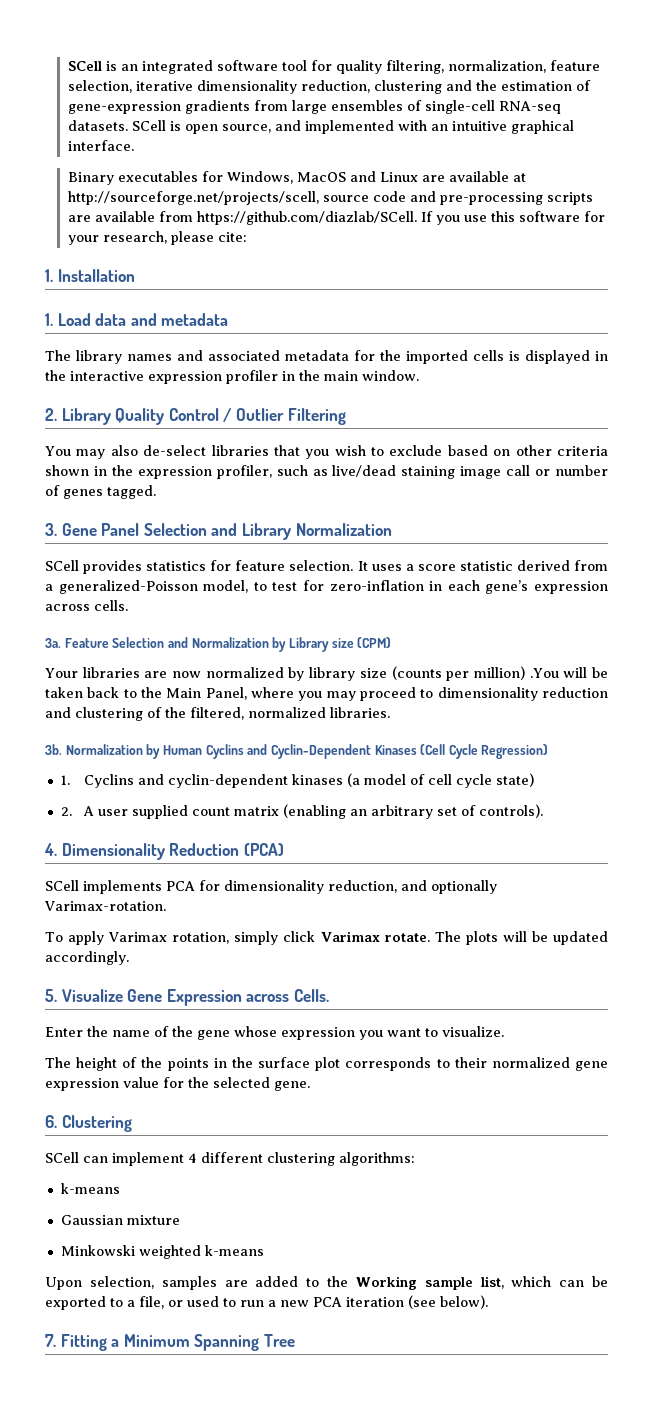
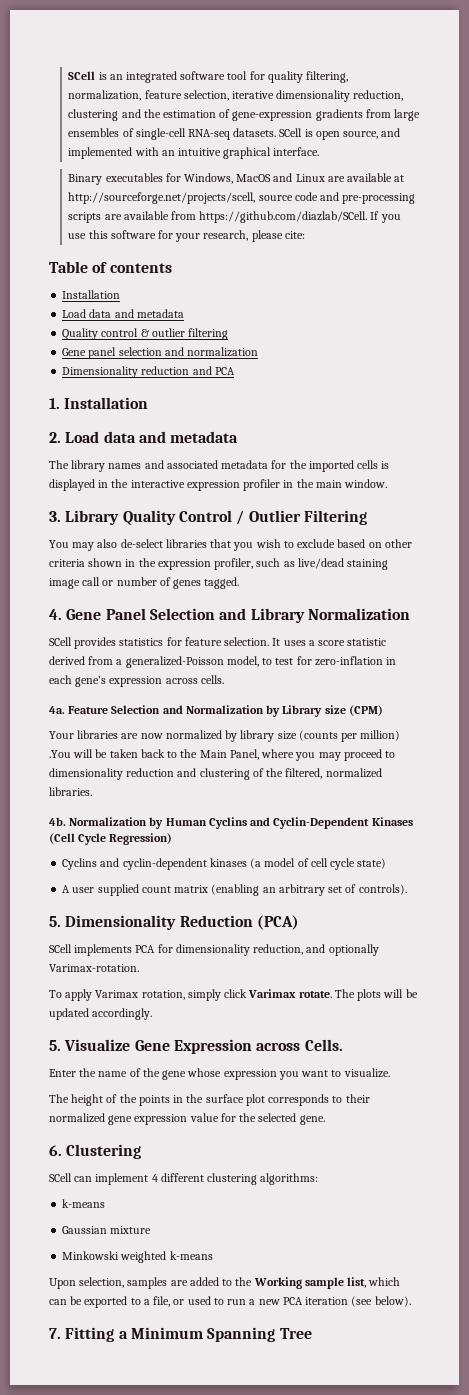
(247, 237) none -> [49,261,172,273] [62,290,121,299] [62,309,184,318] [62,328,229,340] [62,347,259,359] [62,366,235,378] // Table of contents // Installation // Load data and metadata // Quality control & outlier filtering // Gene panel selection and normalization // Dimensionality reduction and PCA
[45,313,53,326] 1. -> [49,432,61,443] 2.
[45,408,57,421] 2. -> [49,511,61,522] 3.
[45,523,57,536] 3. -> [49,609,62,620] 4.
[45,638,61,648] 3a. -> [49,706,65,714] 4a.
[45,744,62,755] 3b. -> [49,817,66,826] 4b.
[60,775,70,785] 1. -> (173, 839) none
[60,807,72,816] 2. -> (387, 863) none
[44,843,57,856] 4. -> [49,916,61,927] 5.

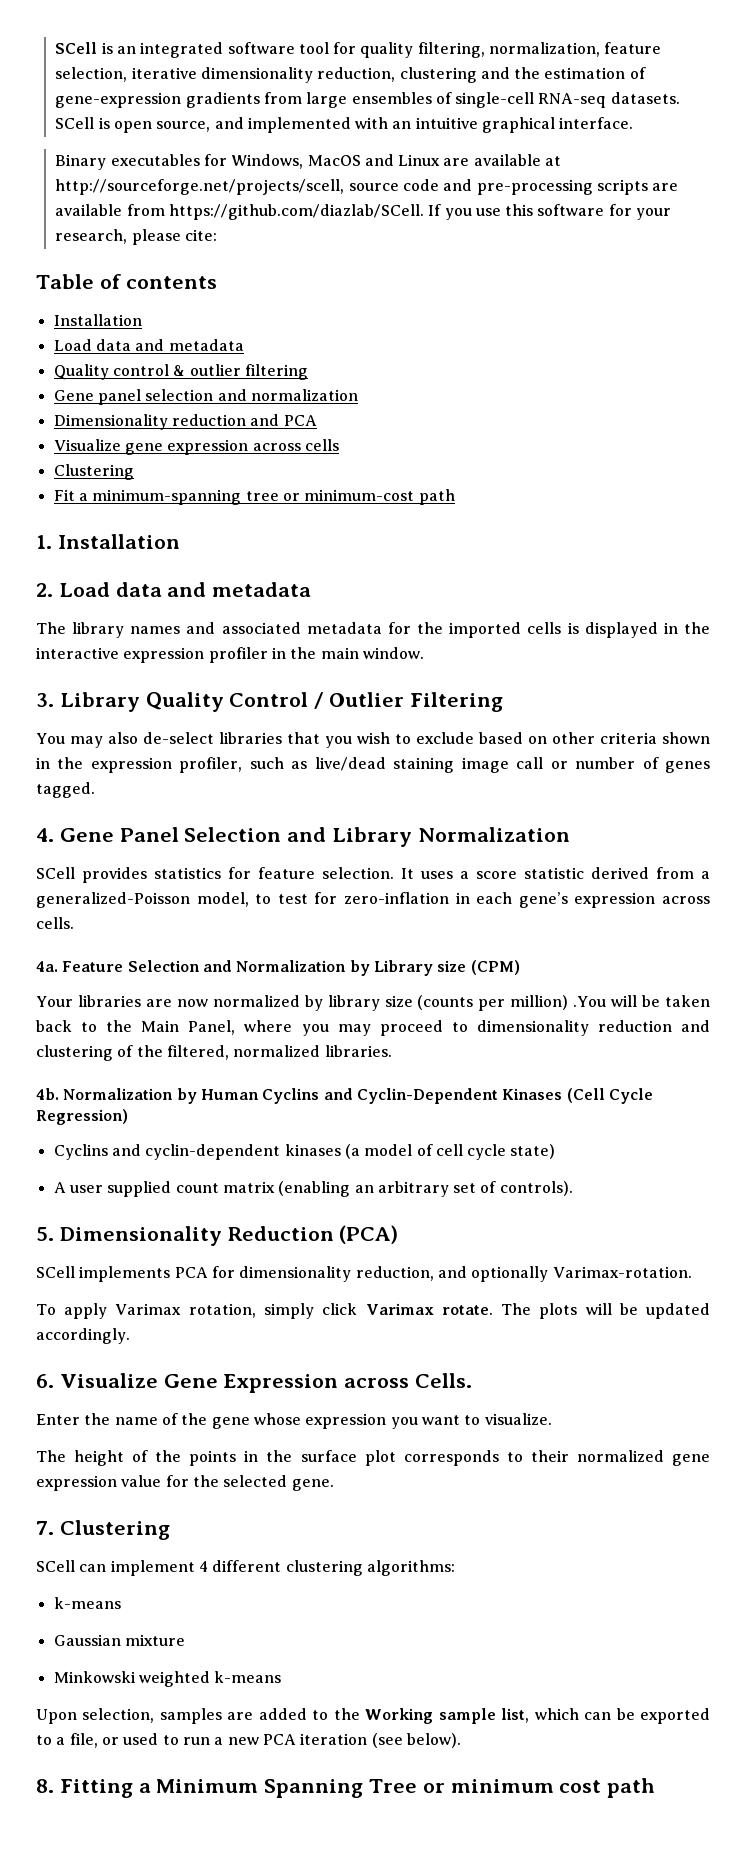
(235, 371) none -> [53,439,339,455] [53,464,134,480] [53,489,455,505] // Visualize gene expression across cells // Clustering // Fit a minimum-spanning tree or minimum-cost path
[49,1040,61,1051] 5. -> [36,1374,54,1388] 6.
[49,1145,62,1156] 6. -> [36,1521,54,1535] 7.
[49,1328,61,1339] 7. -> [36,1779,54,1793] 8.
(312, 1333) none -> [422,1778,656,1798] or minimum cost path

